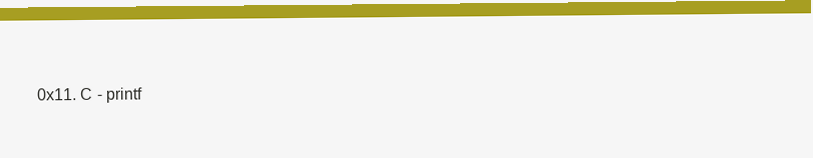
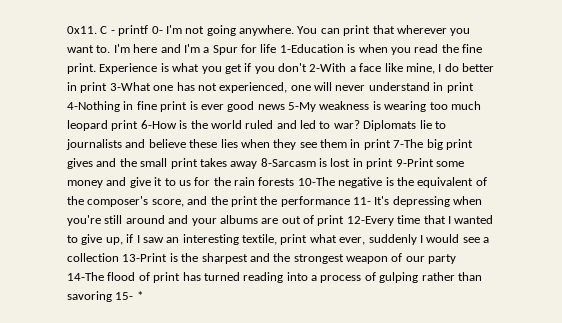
(143, 95) none -> [151,25,471,36] [67,44,482,55] [67,63,494,74] [67,82,474,93] [67,101,481,112] [67,120,446,131] [66,139,473,150] [67,158,464,169] [67,177,487,188] [67,196,483,207] [67,215,494,226] [67,234,489,245] [67,253,457,264] [67,272,482,283] [67,291,143,302] 0- I'm not going anywhere. You can print that wherever you want to. I'm here and I'm a Spur for life 1-Education is when you read the fine print. Experience is what you get if you don't 2-With a face like mine, I do better in print 3-What one has not experienced, one will never understand in print 4-Nothing in fine print is ever good news 5-My weakness is wearing too much leopard print 6-How is the world ruled and led to war? Diplomats lie to journalists and believe these lies when they see them in print 7-The big print gives and the small print takes away 8-Sarcasm is lost in print 9-Print some money and give it to us for the rain forests 10-The negative is the equivalent of the composer's score, and the print the performance 11- It's depressing when you're still around and your albums are out of print 12-Every time that I wanted to give up, if I saw an interesting textile, print what ever, suddenly I would see a collection 13-Print is the sharpest and the strongest weapon of our party 14-The flood of print has turned reading into a process of gulping rather than savoring 15- *

